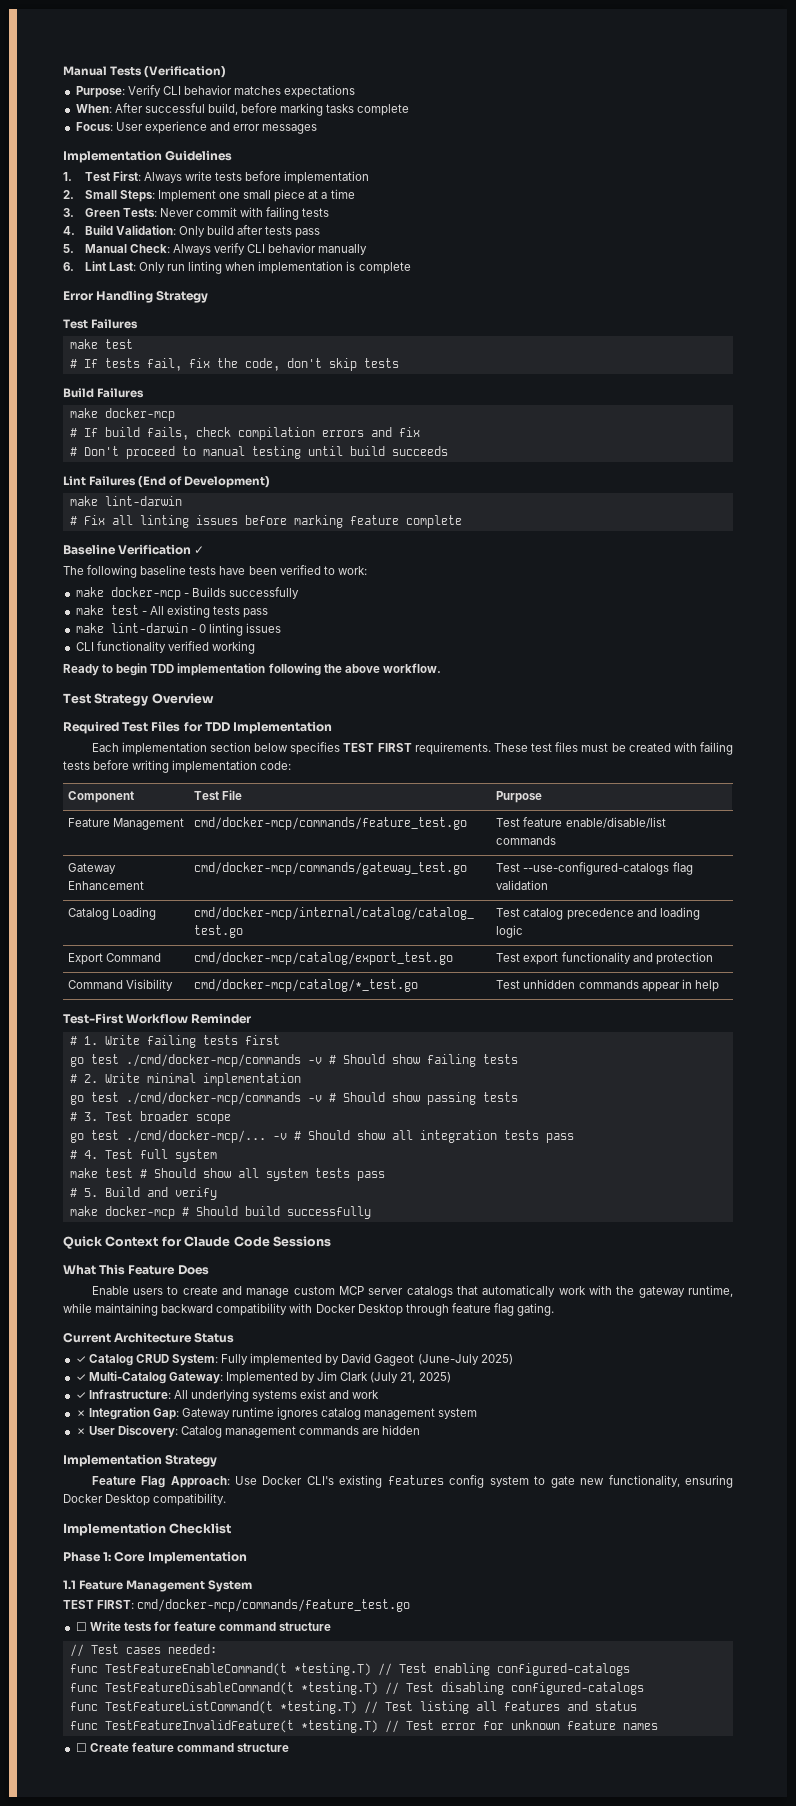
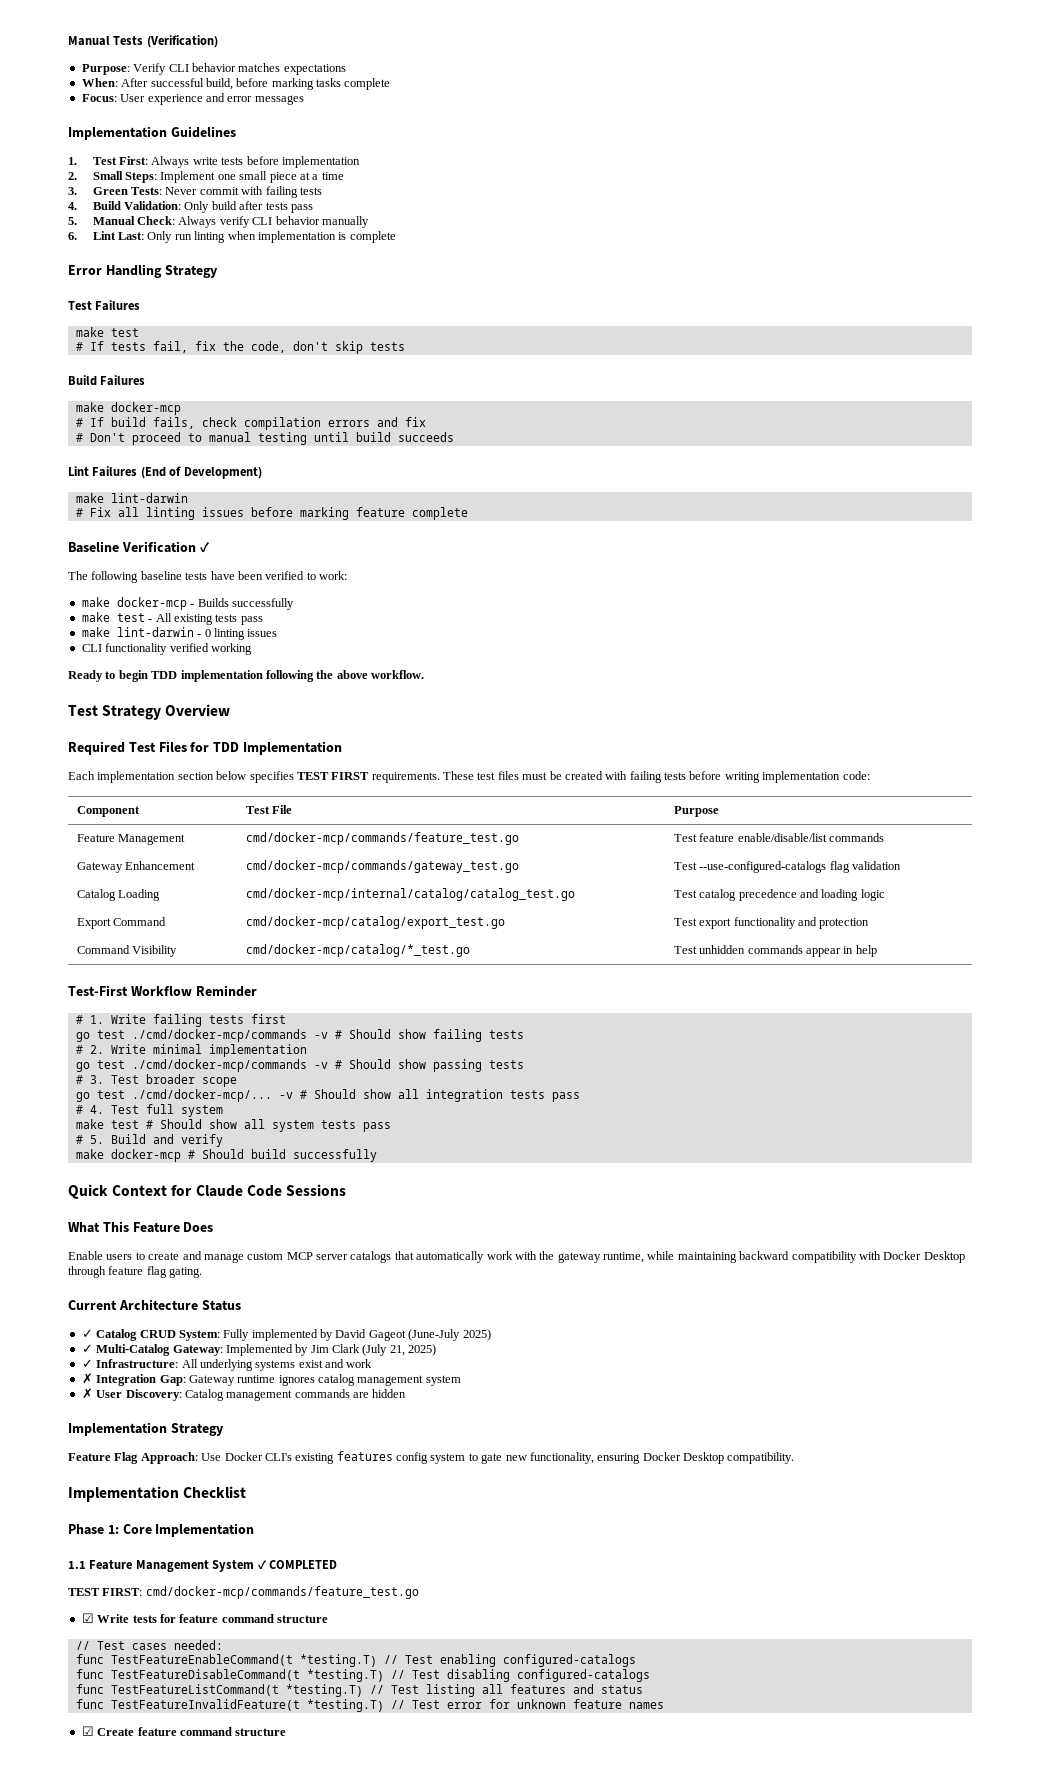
(253, 1586) none -> [257,1560,337,1569] ✓ COMPLETED
[75,1622,87,1631] ☐ -> [81,1613,94,1623] ☑
[75,1743,87,1752] ☐ -> [81,1726,94,1736] ☑

